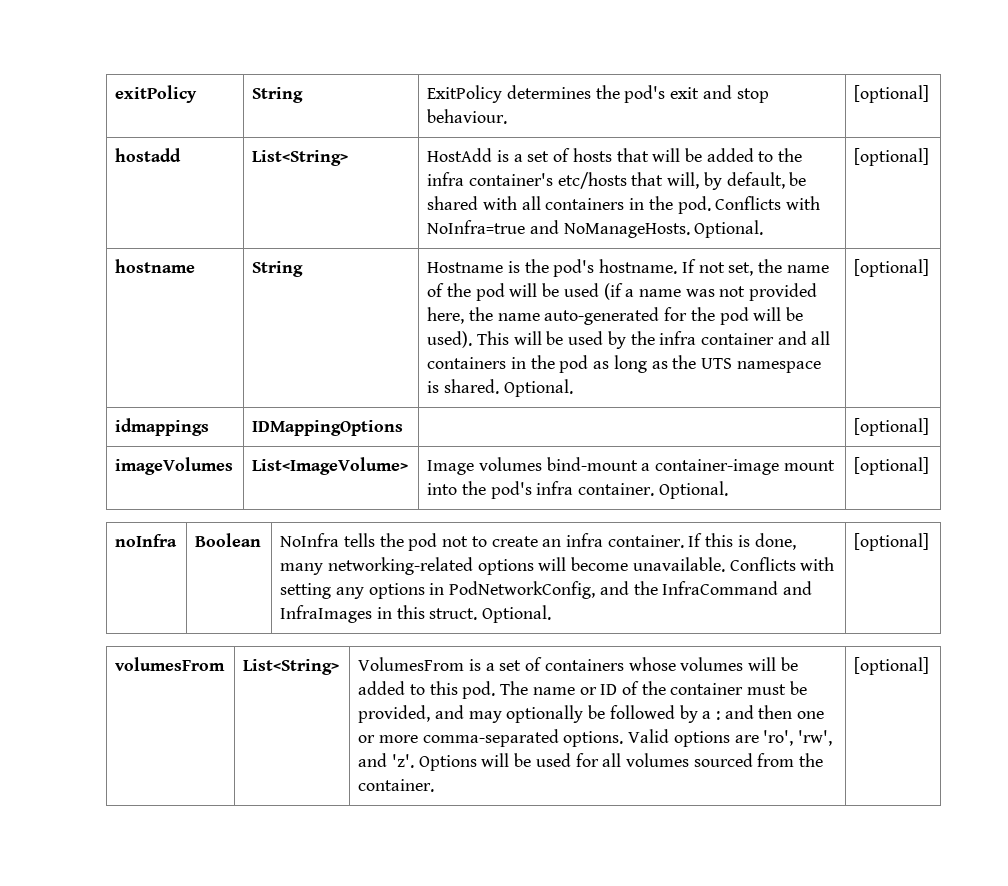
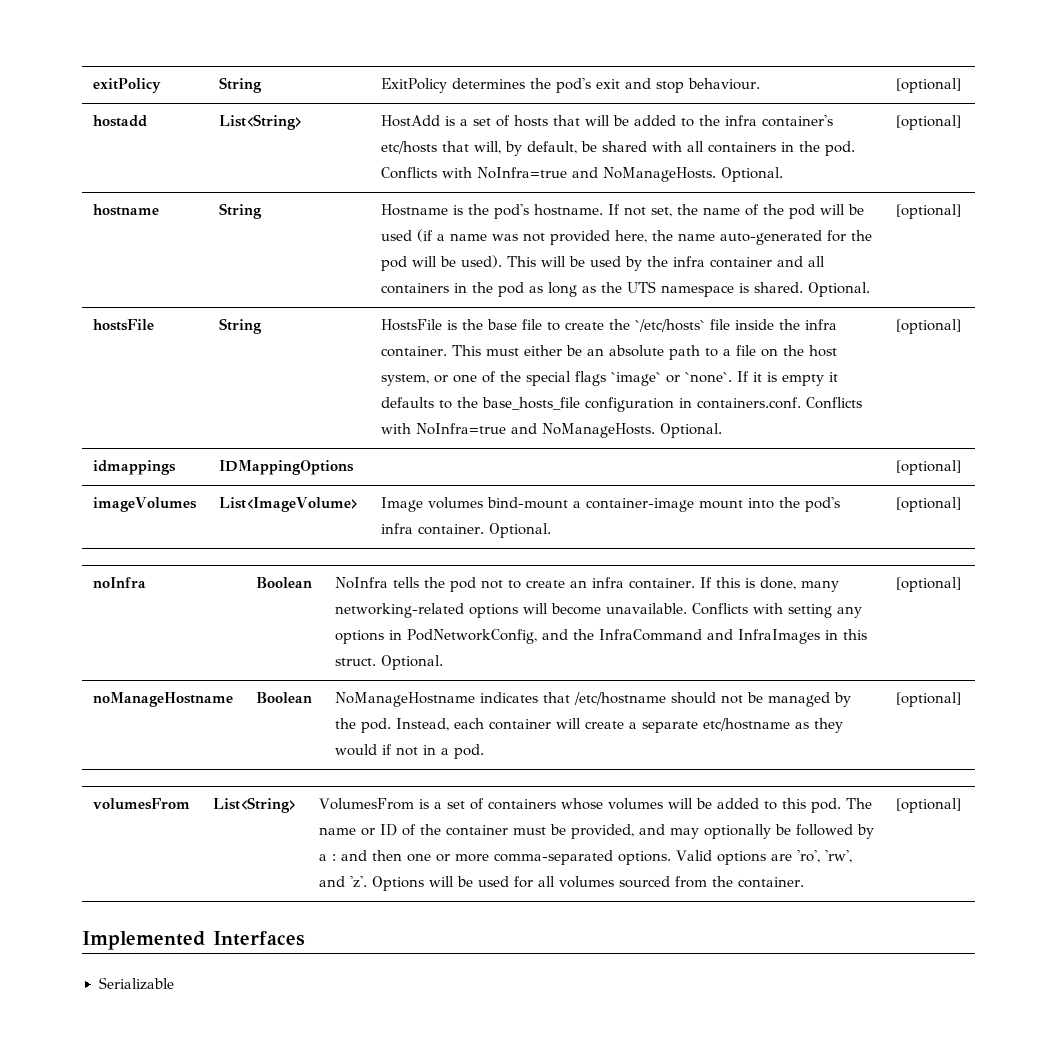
(930, 268) none -> [93,319,155,331] [219,318,263,334] [381,319,838,332] [381,345,838,360] [381,371,839,386] [381,397,863,412] [381,423,723,438] [896,319,962,334] // hostsFile | String | HostsFile is the base file to create the `/etc/hosts` file inside the infra container. This must either be an absolute path to a file on the host system, or one of the special flags `image` or `none`. If it is empty it defaults to the base_hosts_file configuration in containers.conf. Conflicts with NoInfra=true and NoManageHosts. Optional. | [optional]
(930, 542) none -> [93,692,234,707] [256,692,313,703] [335,692,852,707] [335,718,844,733] [335,744,485,759] [896,692,962,707] // noManageHostname | Boolean | NoManageHostname indicates that /etc/hostname should not be managed by the pod. Instead, each container will create a separate etc/hostname as they would if not in a pod. | [optional]
(930, 666) none -> [82,931,305,950] [98,977,174,990] // Implemented Interfaces // Serializable

